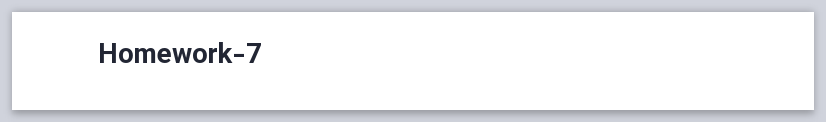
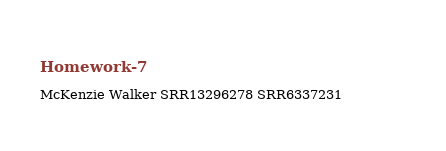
(262, 52) none -> [40,89,342,99] // McKenzie Walker SRR13296278 SRR6337231

